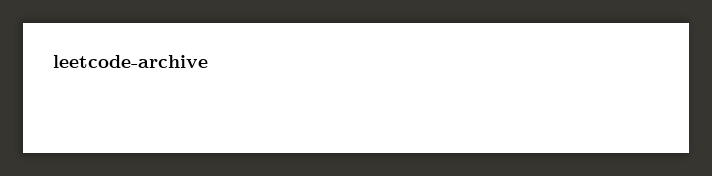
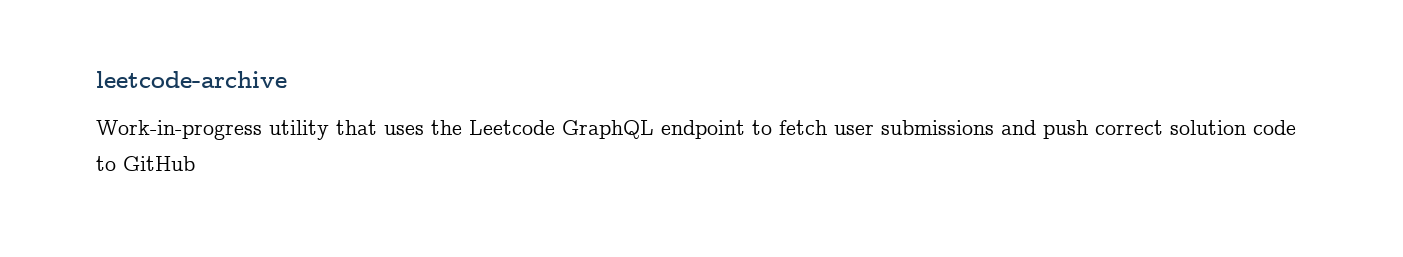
(208, 61) none -> [96,120,1296,140] [96,156,195,171] // Work-in-progress utility that uses the Leetcode GraphQL endpoint to fetch user submissions and push correct solution code to GitHub

